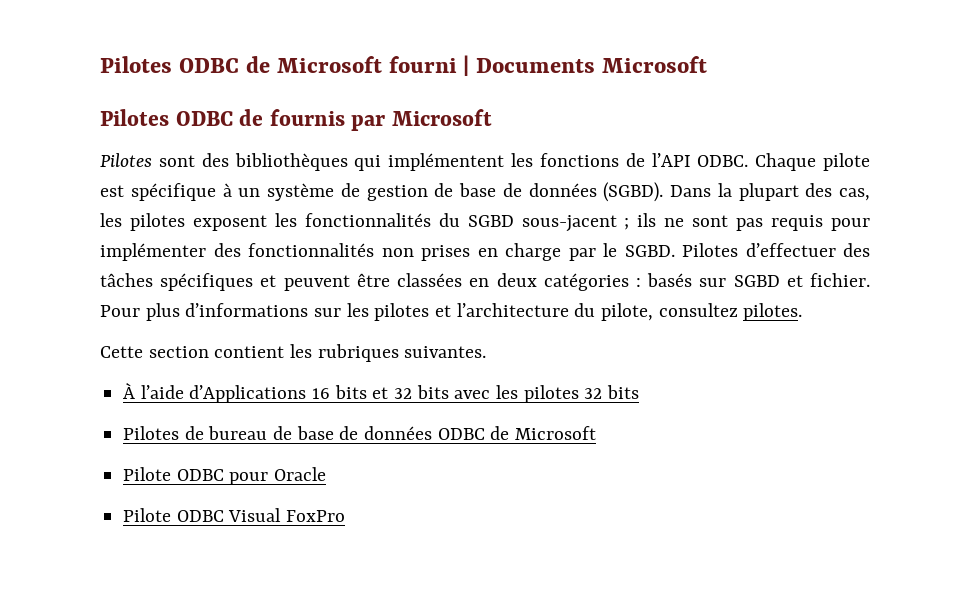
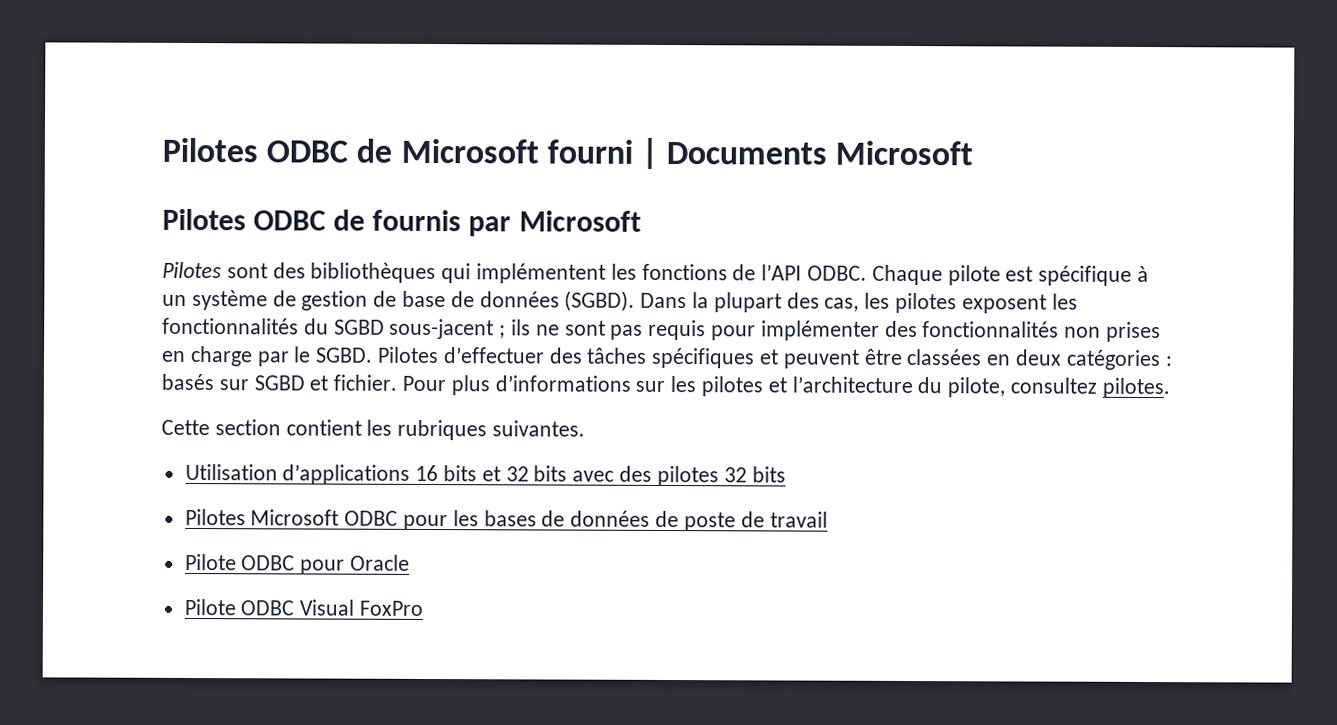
[123,383,307,403] À l’aide d’Applications -> [184,463,411,485] Utilisation d’applications
[496,385,519,399] les -> [619,465,653,482] des
[184,426,597,440] de bureau de base de données ODBC de Microsoft -> [250,509,828,532] Microsoft ODBC pour les bases de données de poste de travail

